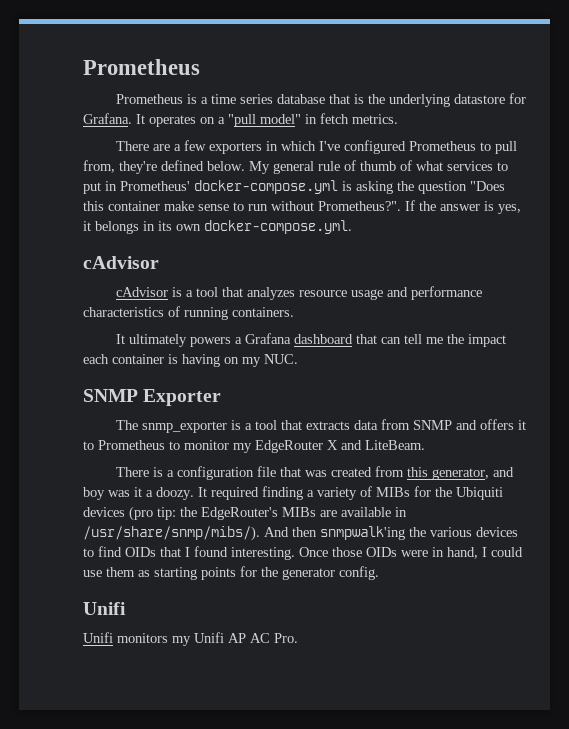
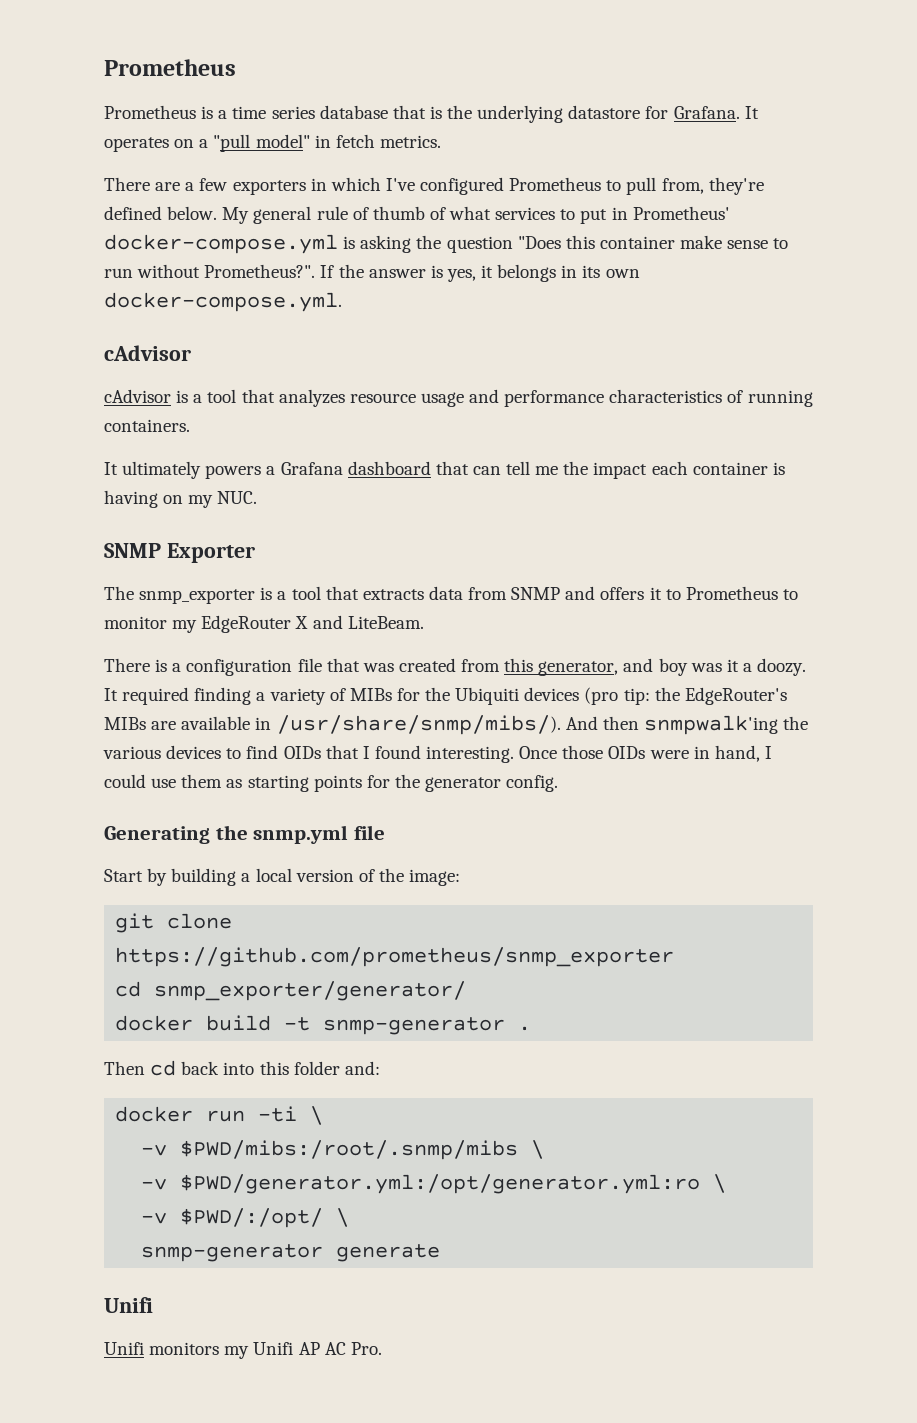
(379, 573) none -> [104,825,385,844] [104,868,461,886] [115,913,233,933] [115,947,675,967] [115,981,467,1001] [115,1015,532,1035] [104,1060,380,1076] [115,1106,324,1125] [141,1140,545,1160] [141,1174,727,1194] [141,1208,350,1228] [141,1244,441,1262] // Generating the snmp.yml file // Start by building a local version of the image: // git clone https://github.com/prometheus/snmp_exporter // cd snmp_exporter/generator/ // docker build -t snmp-generator . // Then cd back into this folder and: // docker run -ti \ // -v $PWD/mibs:/root/.snmp/mibs \ // -v $PWD/generator.yml:/opt/generator.yml:ro \ // -v $PWD/:/opt/ \ // snmp-generator generate

